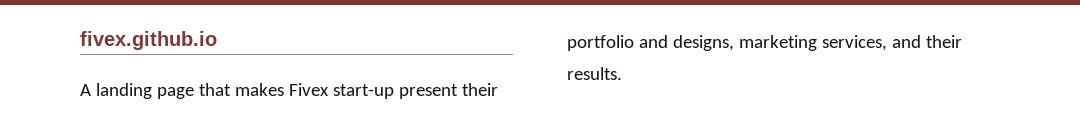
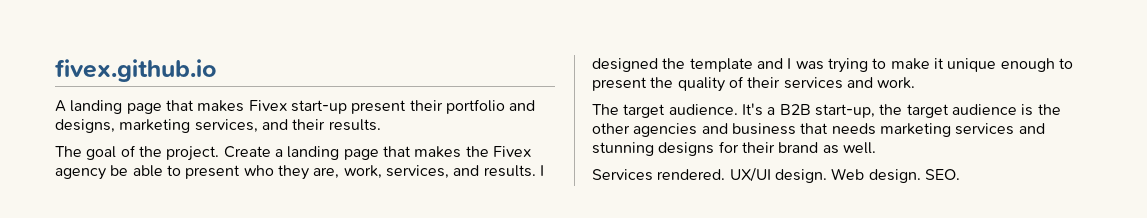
(622, 73) none -> [55,145,531,161] [55,165,544,180] [592,58,1073,73] [592,76,916,92] [592,103,1061,118] [592,123,1045,137] [592,141,876,156] [592,167,960,183] // The goal of the project. Create a landing page that makes the Fivex agency be able to present who they are, work, services, and results. I designed the template and I was trying to make it unique enough to present the quality of their services and work. // The target audience. It's a B2B start-up, the target audience is the other agencies and business that needs marketing services and stunning designs for their brand as well. // Services rendered. UX/UI design. Web design. SEO.

